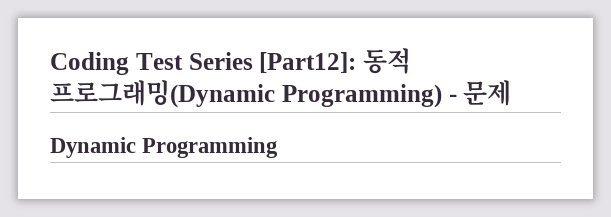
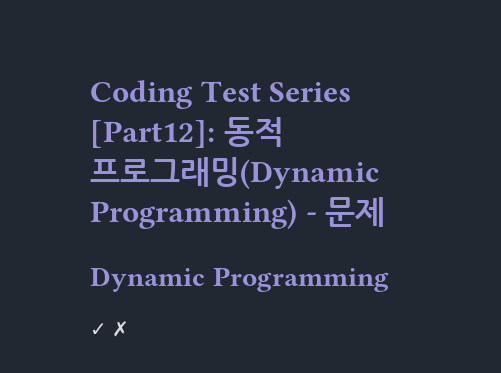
(279, 147) none -> [90,321,130,337] // ✓ ✗

